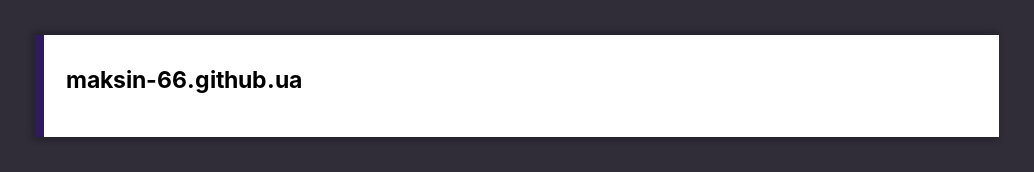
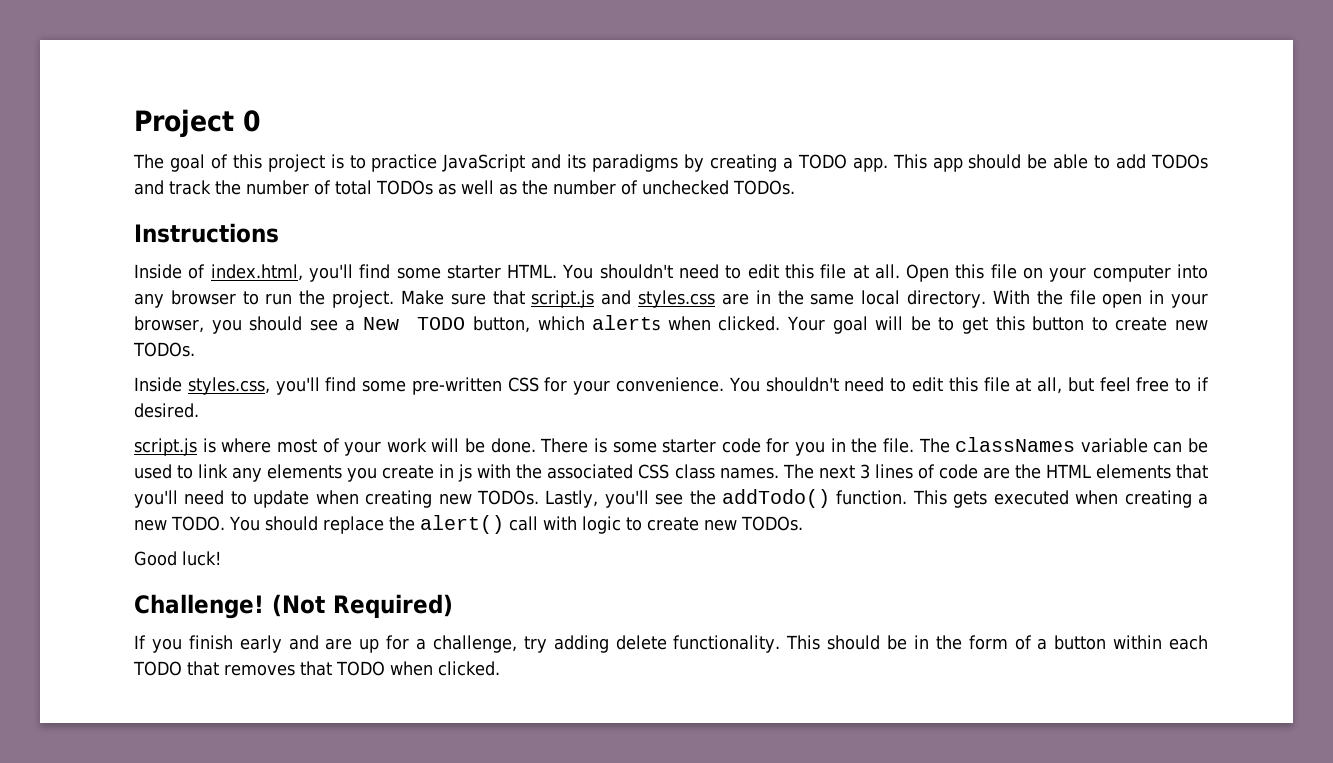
[66,70,302,93] maksin-66.github.ua -> [134,109,261,138] [133,154,1208,172] [134,180,795,195] [134,223,279,243] [134,264,1208,282] [134,290,1208,308] [134,315,1209,334] [133,342,195,357] [134,377,1210,395] [134,403,199,418] [134,437,1208,456] [134,464,1208,482] [134,489,1209,508] [134,515,803,534] [134,551,221,566] [134,594,453,619] [134,635,1209,653] [133,661,500,676] Project 0 // The goal of this project is to practice JavaScript and its paradigms by creating a TODO app. This app should be able to add TODOs and track the number of total TODOs as well as the number of unchecked TODOs. // Instructions // Inside of index.html, you'll find some starter HTML. You shouldn't need to edit this file at all. Open this file on your computer into any browser to run the project. Make sure that script.js and styles.css are in the same local directory. With the file open in your browser, you should see a New TODO button, which alerts when clicked. Your goal will be to get this button to create new TODOs. // Inside styles.css, you'll find some pre-written CSS for your convenience. You shouldn't need to edit this file at all, but feel free to if desired. // script.js is where most of your work will be done. There is some starter code for you in the file. The classNames variable can be used to link any elements you create in js with the associated CSS class names. The next 3 lines of code are the HTML elements that you'll need to update when creating new TODOs. Lastly, you'll see the addTodo() function. This gets executed when creating a new TODO. You should replace the alert() call with logic to create new TODOs. // Good luck! // Challenge! (Not Required) // If you finish early and are up for a challenge, try adding delete functionality. This should be in the form of a button within each TODO that removes that TODO when clicked.

